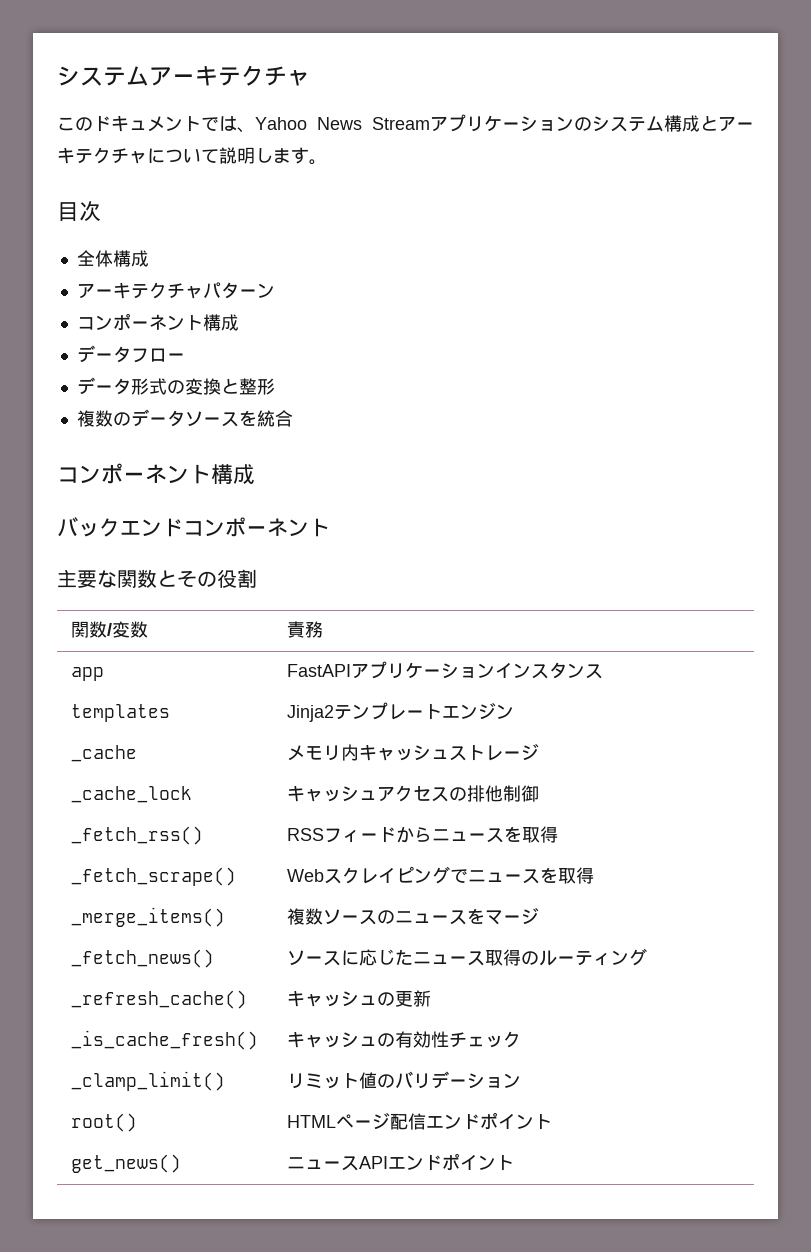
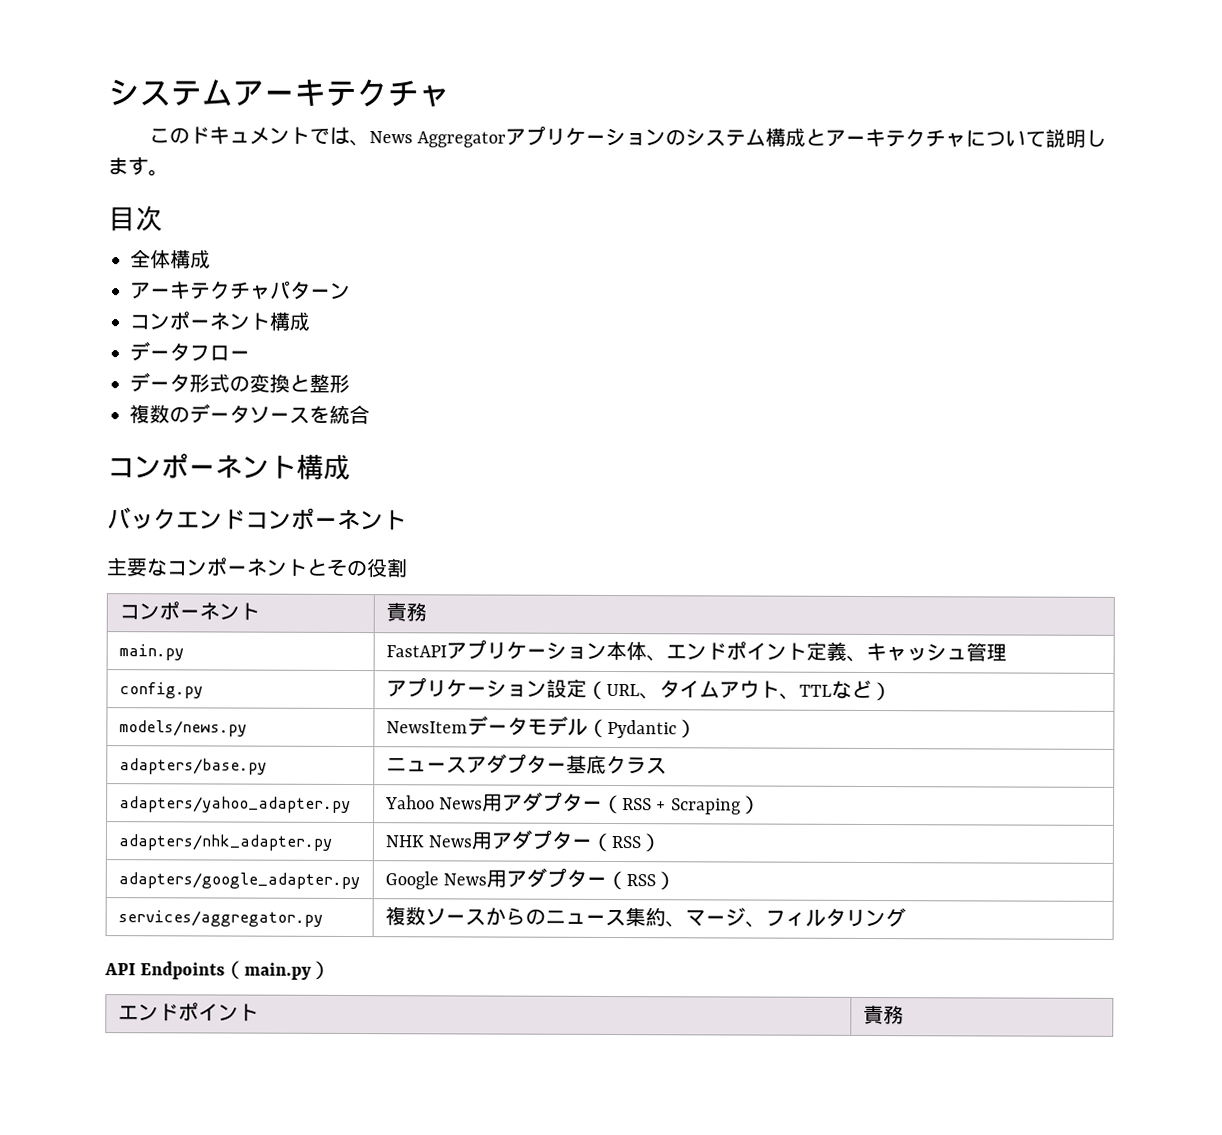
[255,117,430,130] Yahoo News Stream -> [368,131,507,148] News Aggregator
[117,569,157,588] 関数 -> [166,557,308,577] コンポーネント
[71,621,149,638] 関数/変数 -> [118,601,260,621] コンポーネント
[71,667,105,681] app -> [118,644,184,661] main.py
[495,662,604,679] [71,704,171,722] [287,702,515,722] [71,745,138,762] [287,744,540,761] [71,786,193,803] [287,785,540,802] [71,826,204,845] [287,826,559,843] [71,867,237,886] [287,866,595,884] [71,907,226,927] [287,908,540,925] [71,949,215,968] [287,948,648,966] [71,990,248,1009] [287,990,432,1007] [71,1030,259,1050] [287,1031,522,1048] [71,1071,226,1091] [287,1071,522,1089] [71,1113,138,1132] [287,1112,553,1130] [71,1154,182,1173] [287,1153,515,1171] インスタンス // templates | Jinja2テンプレートエンジン // _cache | メモリ内キャッシュストレージ // _cache_lock | キャッシュアクセスの排他制御 // _fetch_rss() | RSSフィードからニュースを取得 // _fetch_scrape() | Webスクレイピングでニュースを取得 // _merge_items() | 複数ソースのニュースをマージ // _fetch_news() | ソースに応じたニュース取得のルーティング // _refresh_cache() | キャッシュの更新 // _is_cache_fresh() | キャッシュの有効性チェック // _clamp_limit() | リミット値のバリデーション // root() | HTMLページ配信エンドポイント // get_news() | ニュースAPIエンドポイント -> [605,640,1007,662] [118,682,203,699] [385,677,892,702] [118,720,247,737] [385,715,697,739] [118,758,267,775] [385,753,667,775] [118,796,351,813] [384,791,761,815] [117,834,332,851] [384,829,661,853] [117,872,360,890] [384,867,676,891] [117,910,323,927] [384,906,906,928] [104,960,332,980] [117,1002,259,1022] [862,1004,904,1025] 本体、エンドポイント定義、キャッシュ管理 // config.py | アプリケーション設定（URL、タイムアウト、TTLなど） // models/news.py | NewsItemデータモデル（Pydantic） // adapters/base.py | ニュースアダプター基底クラス // adapters/yahoo_adapter.py | Yahoo News用アダプター（RSS + Scraping） // adapters/nhk_adapter.py | NHK News用アダプター（RSS） // adapters/google_adapter.py | Google News用アダプター（RSS） // services/aggregator.py | 複数ソースからのニュース集約、マージ、フィルタリング // API Endpoints（main.py） // エンドポイント | 責務

